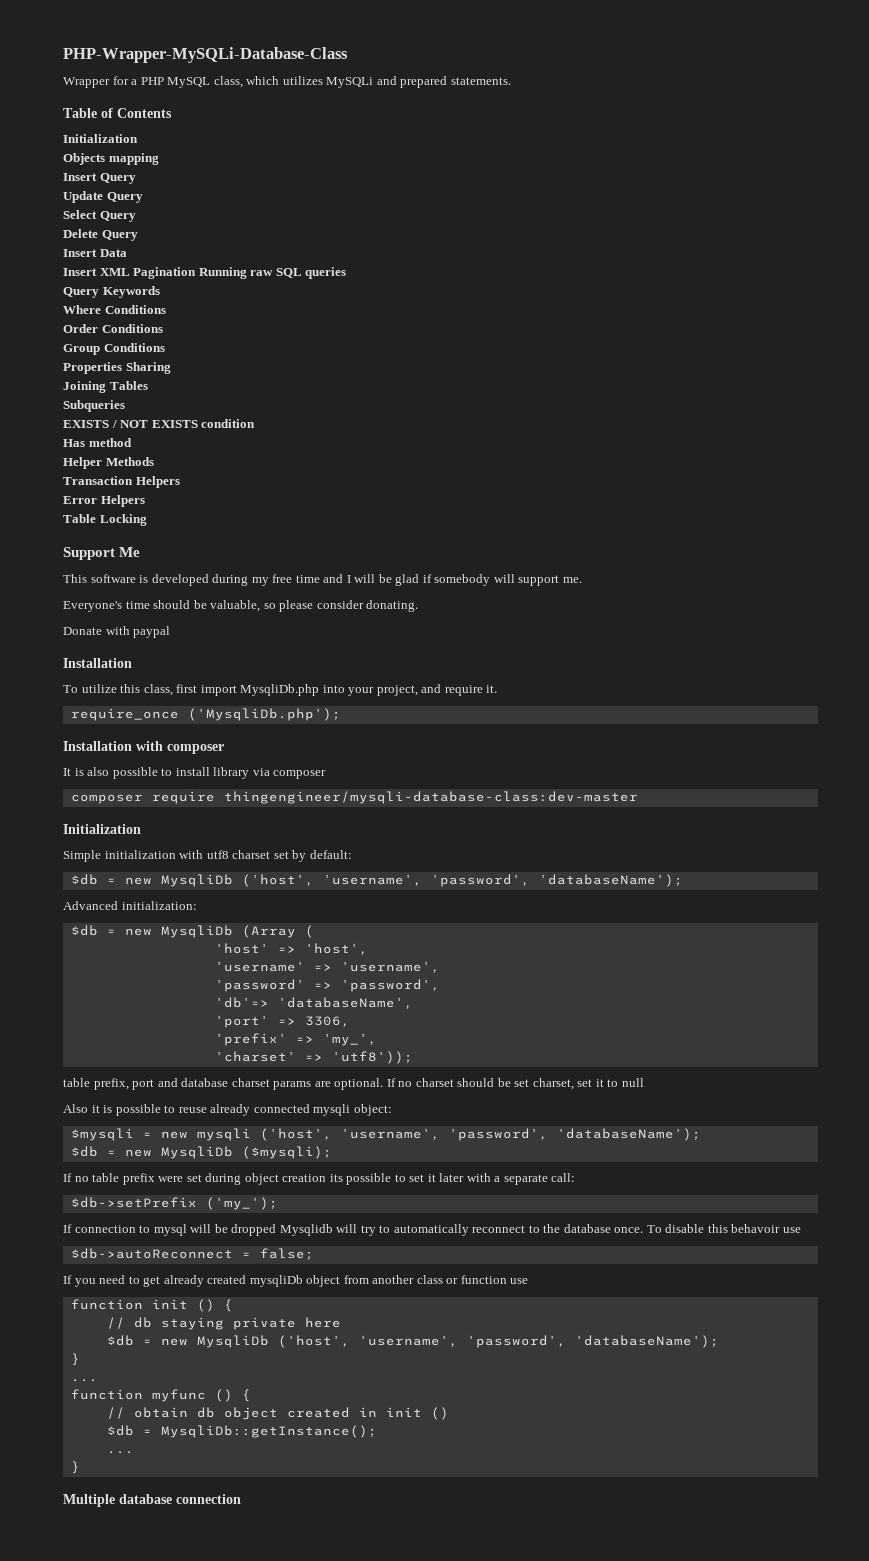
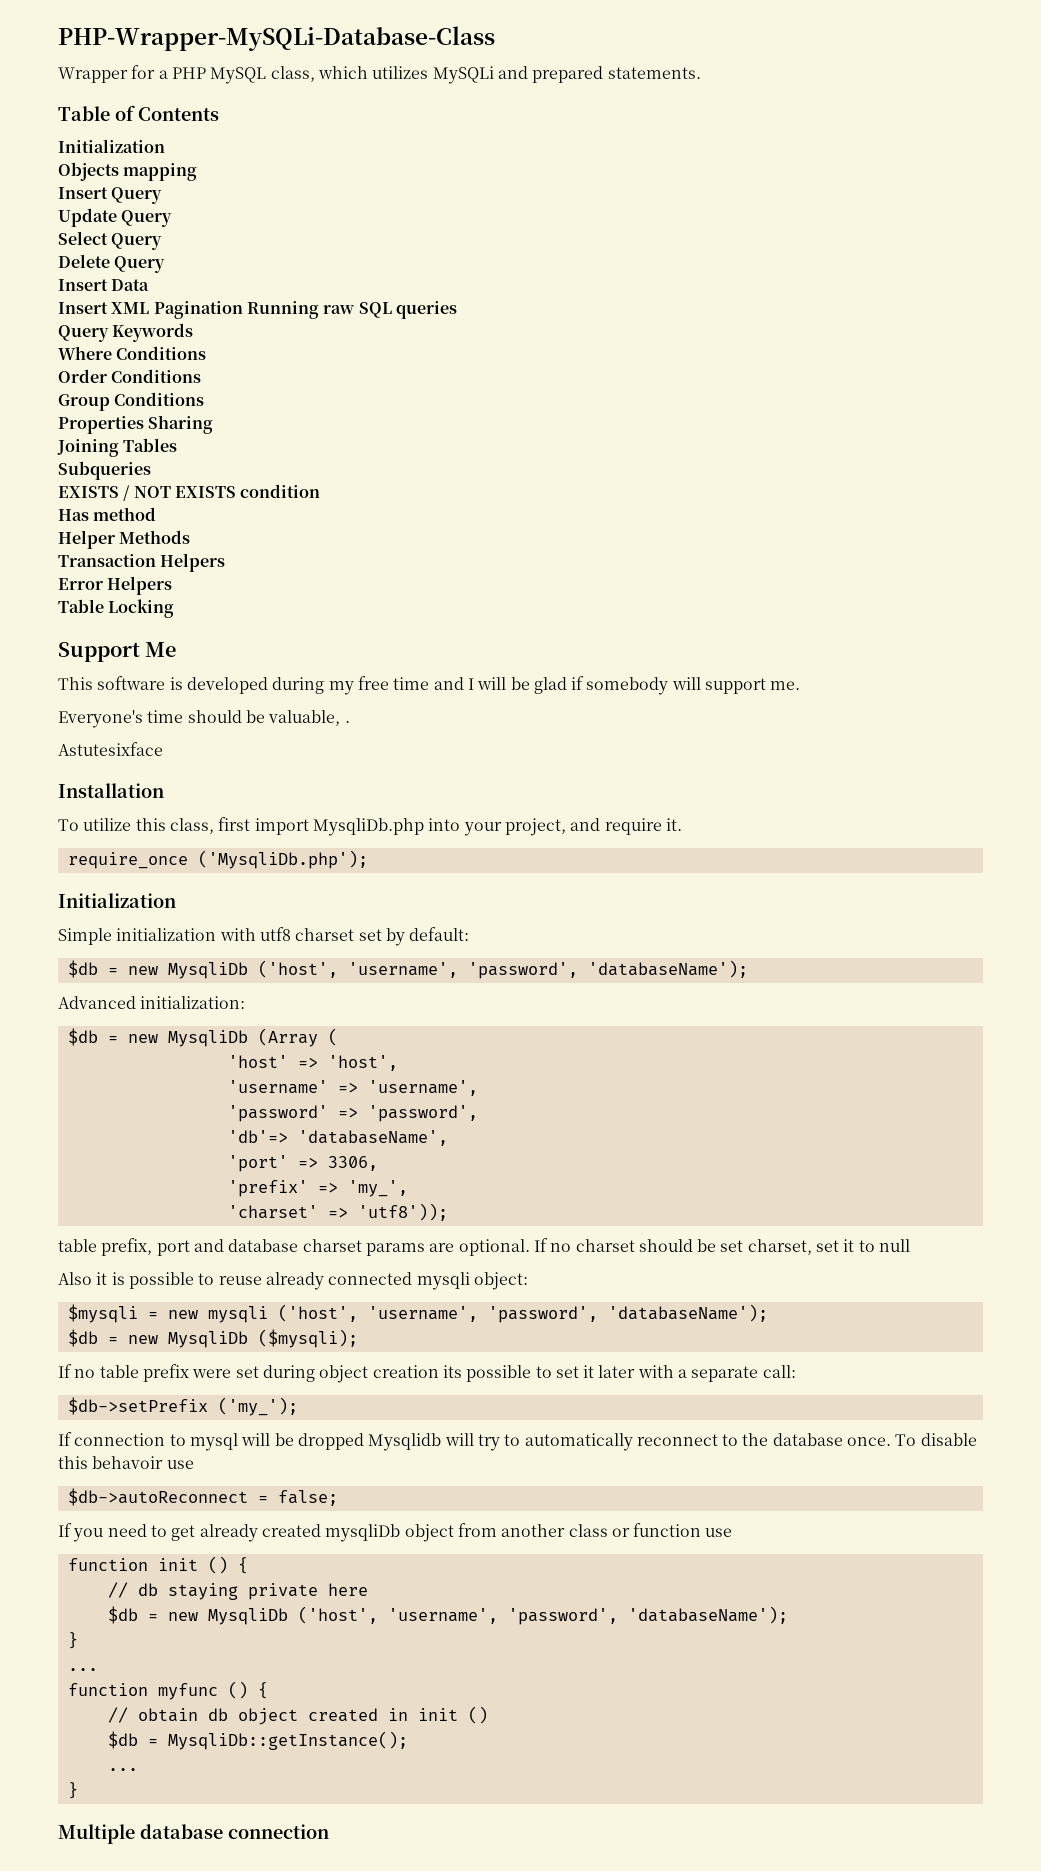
[263,600,419,612] [63,626,171,638] so please consider donating. // Donate with paypal -> [344,721,350,723] [58,742,163,756] . // Astutesixface
[63,741,224,754] [63,767,327,779] [70,791,638,804] // Installation with composer // It is also possible to install library via composer // composer require thingengineer/mysqli-database-class:dev-master -> (368, 859) none

